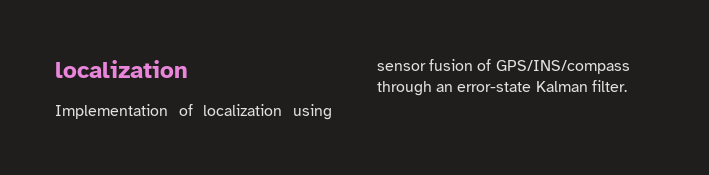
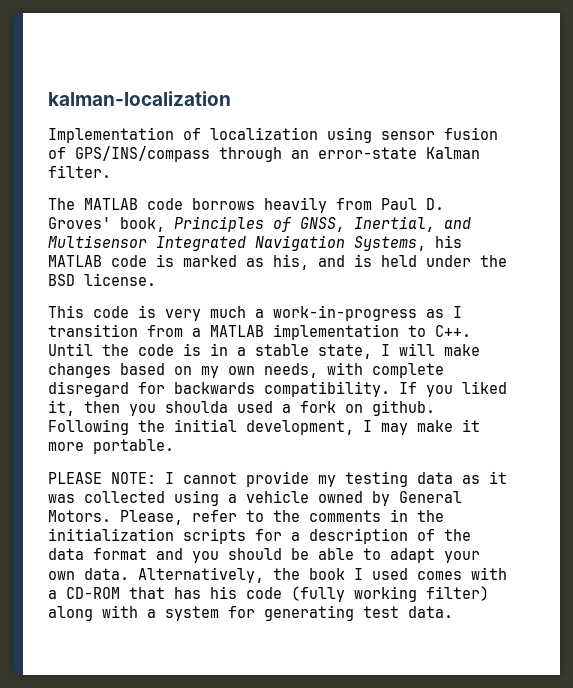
[55,60,188,78] localization -> [48,91,231,106] kalman-localization
(627, 86) none -> [48,197,444,213] [48,216,471,232] [48,235,462,251] [48,254,507,270] [48,273,156,286] [48,305,462,321] [48,324,471,340] [48,343,480,359] [48,362,444,378] [48,381,507,397] [48,400,435,416] [48,419,480,435] [48,439,174,454] [48,471,507,487] [48,490,462,506] [48,509,444,525] [48,528,471,544] [48,548,480,563] [48,567,507,583] [48,586,489,602] [48,605,453,621] // The MATLAB code borrows heavily from Paul D. Groves' book, Principles of GNSS, Inertial, and Multisensor Integrated Navigation Systems, his MATLAB code is marked as his, and is held under the BSD license. // This code is very much a work-in-progress as I transition from a MATLAB implementation to C++. Until the code is in a stable state, I will make changes based on my own needs, with complete disregard for backwards compatibility. If you liked it, then you shoulda used a fork on github. Following the initial development, I may make it more portable. // PLEASE NOTE: I cannot provide my testing data as it was collected using a vehicle owned by General Motors. Please, refer to the comments in the initialization scripts for a description of the data format and you should be able to adapt your own data. Alternatively, the book I used comes with a CD-ROM that has his code (fully working filter) along with a system for generating test data.

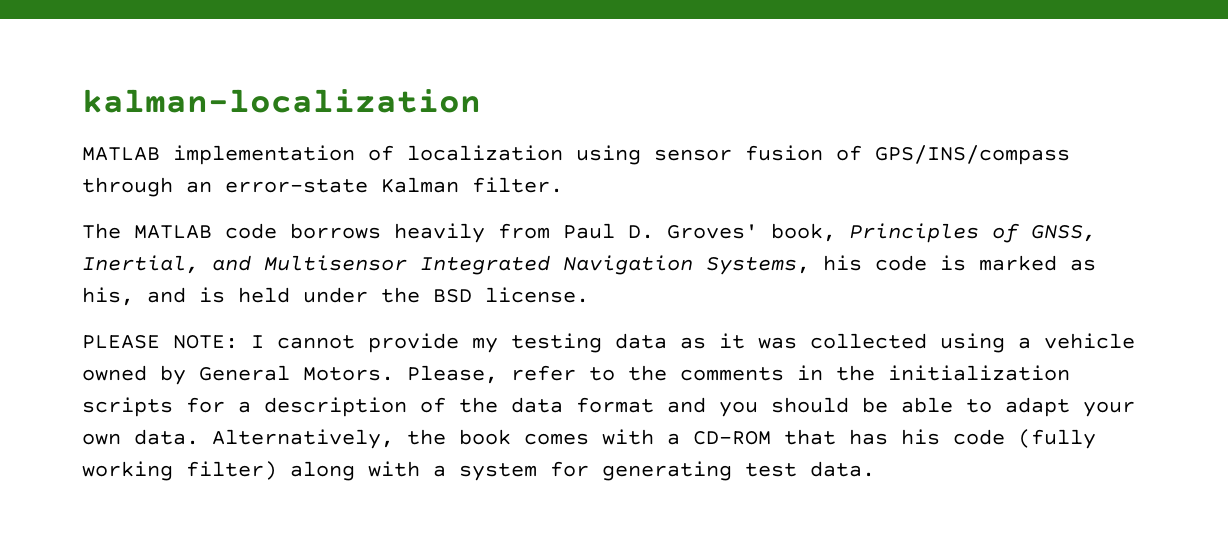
[48,127,174,143] Implementation -> [82,145,355,165] MATLAB implementation
[48,255,102,267] MATLAB -> (862, 263) none
[48,305,462,321] [48,324,471,340] [48,343,480,359] [48,362,444,378] [48,381,507,397] [48,400,435,416] [48,419,480,435] [48,439,174,454] // This code is very much a work-in-progress as I transition from a MATLAB implementation to C++. Until the code is in a stable state, I will make changes based on my own needs, with complete disregard for backwards compatibility. If you liked it, then you shoulda used a fork on github. Following the initial development, I may make it more portable. -> (589, 295) none
[354,568,408,580] I used -> (511, 437) none

